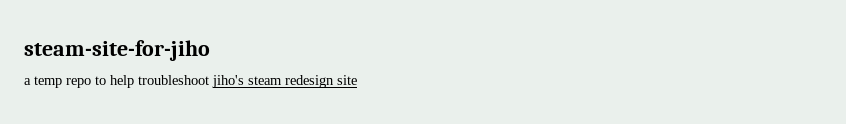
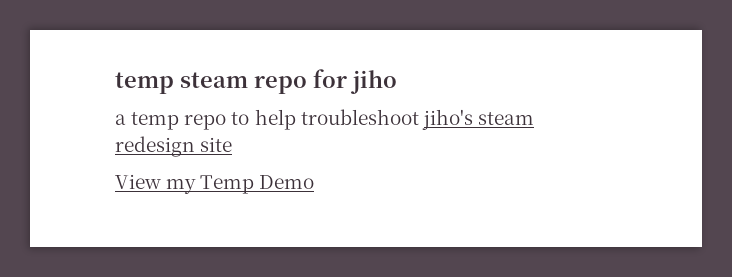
[24,40,210,61] steam-site-for-jiho -> [115,69,397,94] temp steam repo for jiho
(357, 80) none -> [115,174,315,194] // View my Temp Demo

